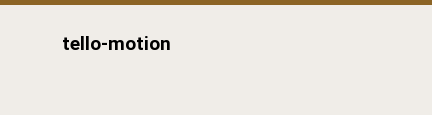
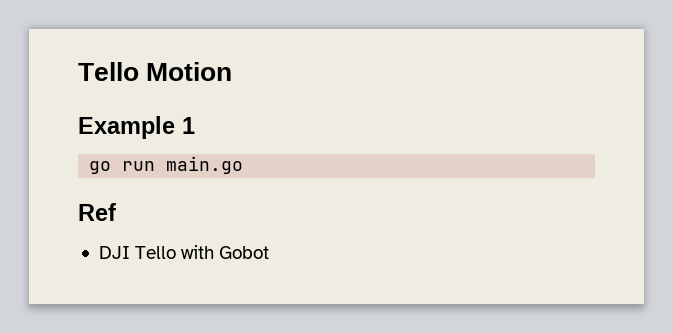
[62,36,171,50] tello-motion -> [78,62,233,81] [78,116,195,139] [89,156,244,174] [78,203,116,221] [98,245,270,259] Tello Motion // Example 1 // go run main.go // Ref // DJI Tello with Gobot

